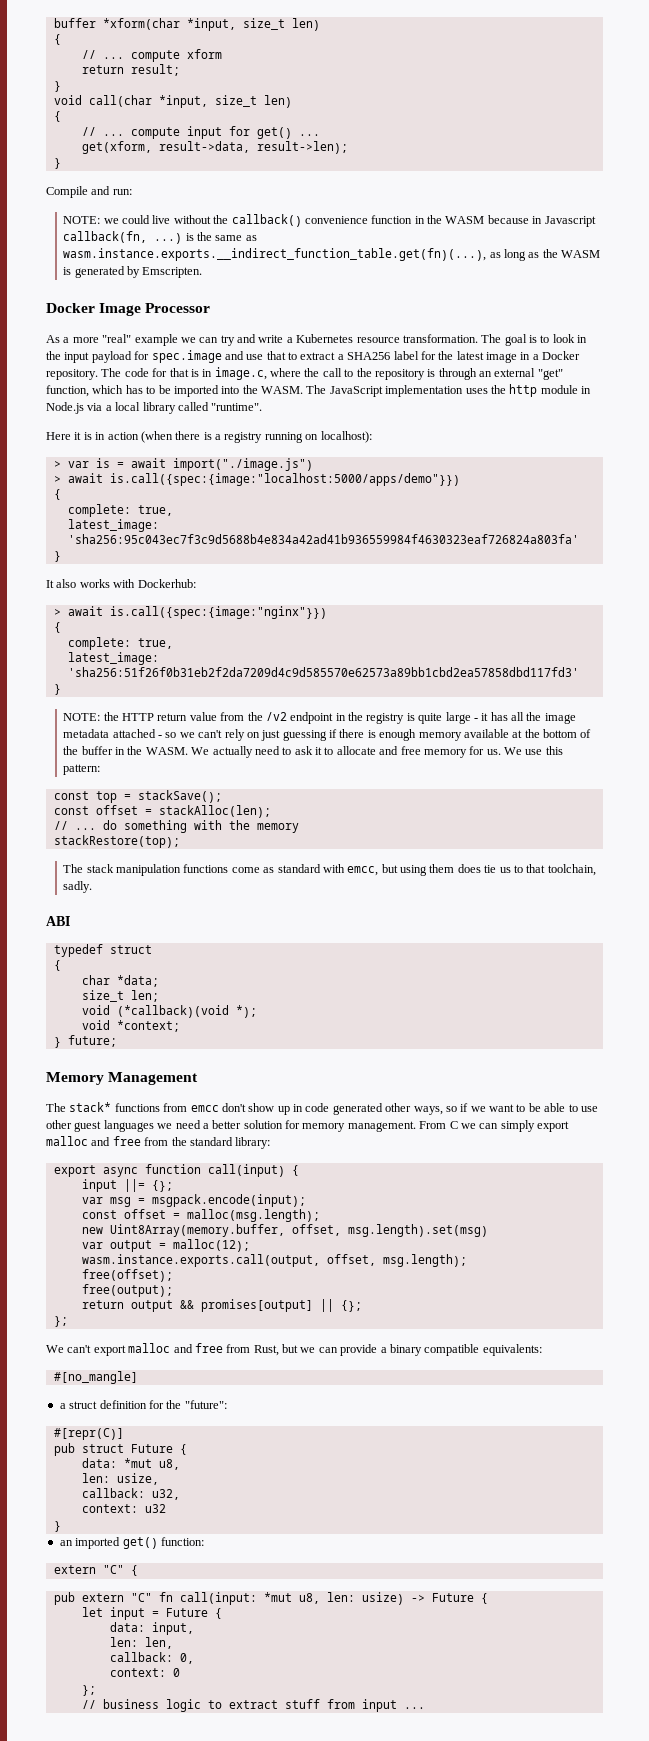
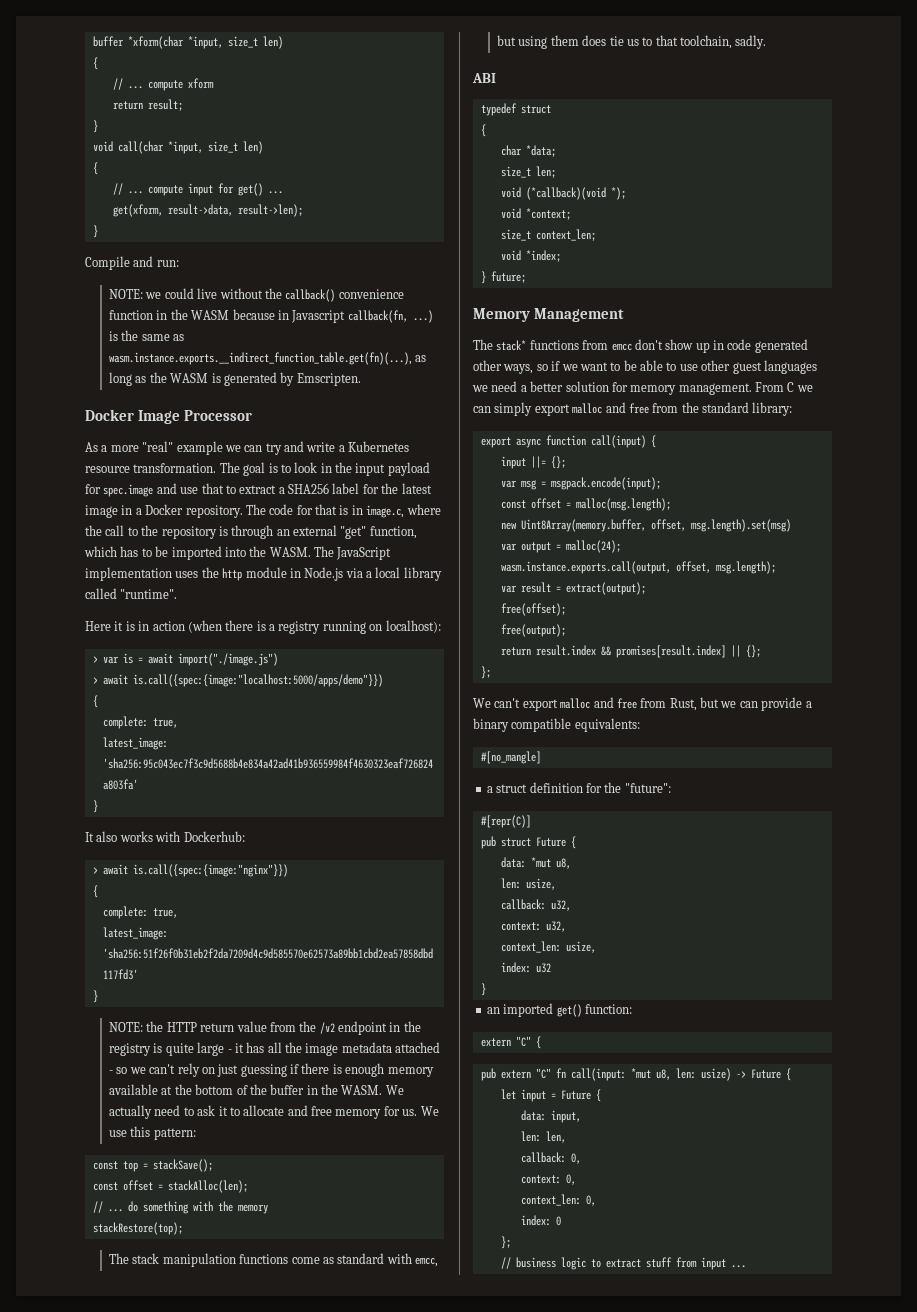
(180, 1026) none -> [500,229,596,241] [500,250,561,262] // size_t context_len; // void *index;
[172,1239,250,1252] malloc(12); -> [565,540,621,553] malloc(24);
(467, 1260) none -> [500,582,646,595] // var result = extract(output);
[130,1299,313,1312] output && promises[output] -> [535,645,726,658] result.index && promises[result.index]
(138, 1508) none -> [545,921,566,932] [500,941,596,953] [500,962,531,973] u32, // context_len: usize, // index:
(166, 1672) none -> [565,1174,576,1185] [520,1194,596,1206] [520,1215,551,1226] 0, // context_len: 0, // index:

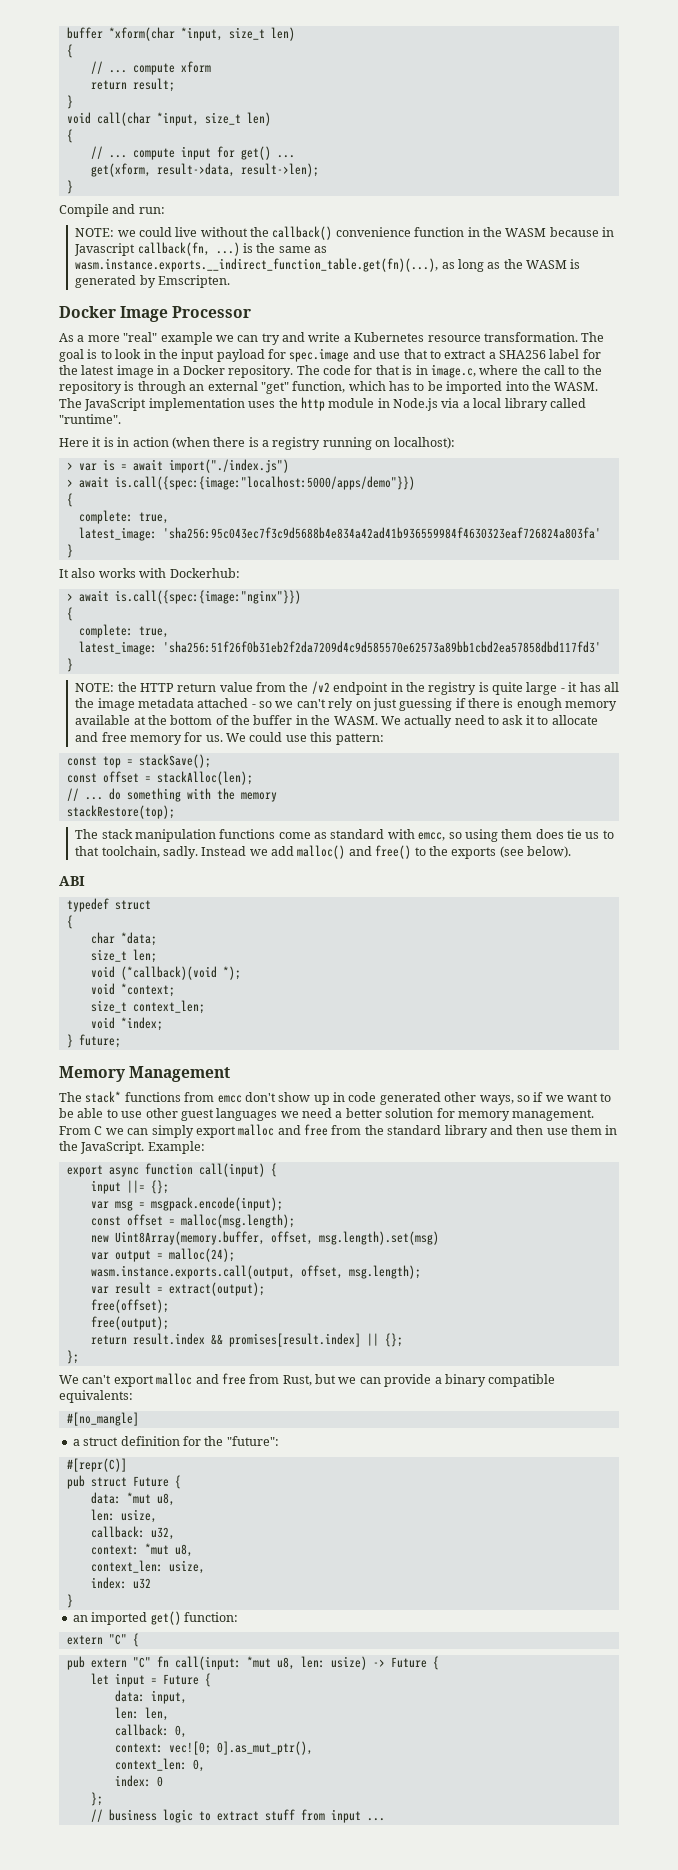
[177,653,278,666] import("./image.js") -> [168,459,289,473] import("./index.js")
(439, 1111) none -> [249,732,283,742] could
[497,35,517,46] but -> [448,832,462,839] so
(767, 42) none -> [201,845,572,859] Instead we add malloc() and free() to the exports (see below).
[752,402,793,416] library: -> [444,1125,618,1138] [59,1141,205,1154] library and then use them in the JavaScript. Example:
[545,921,566,932] u32, -> [144,1543,193,1557] *mut u8,
[565,1174,576,1185] 0, -> [168,1741,313,1755] vec![0; 0].as_mut_ptr(),

